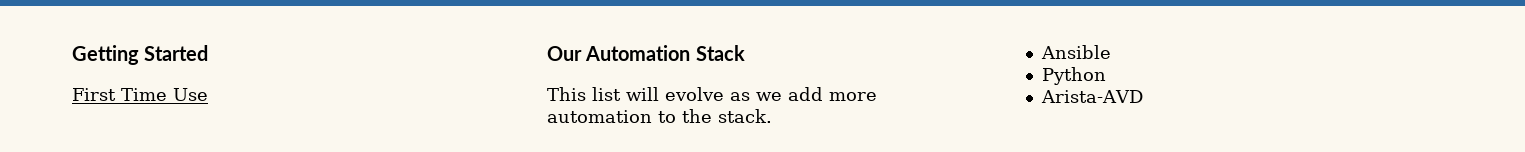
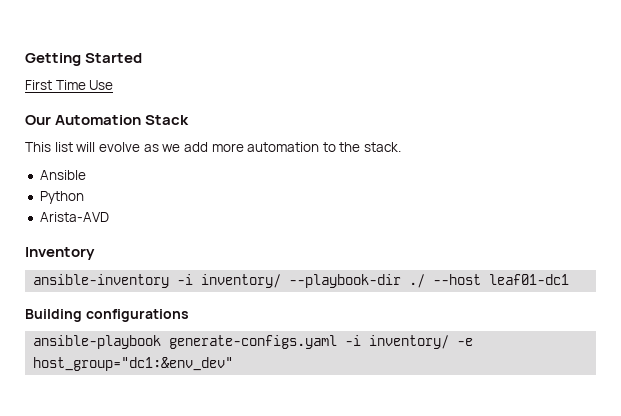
(1143, 96) none -> [25,247,95,260] [33,274,570,288] [25,309,189,322] [33,335,474,349] [33,357,234,371] // Inventory // ansible-inventory -i inventory/ --playbook-dir ./ --host leaf01-dc1 // Building configurations // ansible-playbook generate-configs.yaml -i inventory/ -e host_group="dc1:&env_dev"

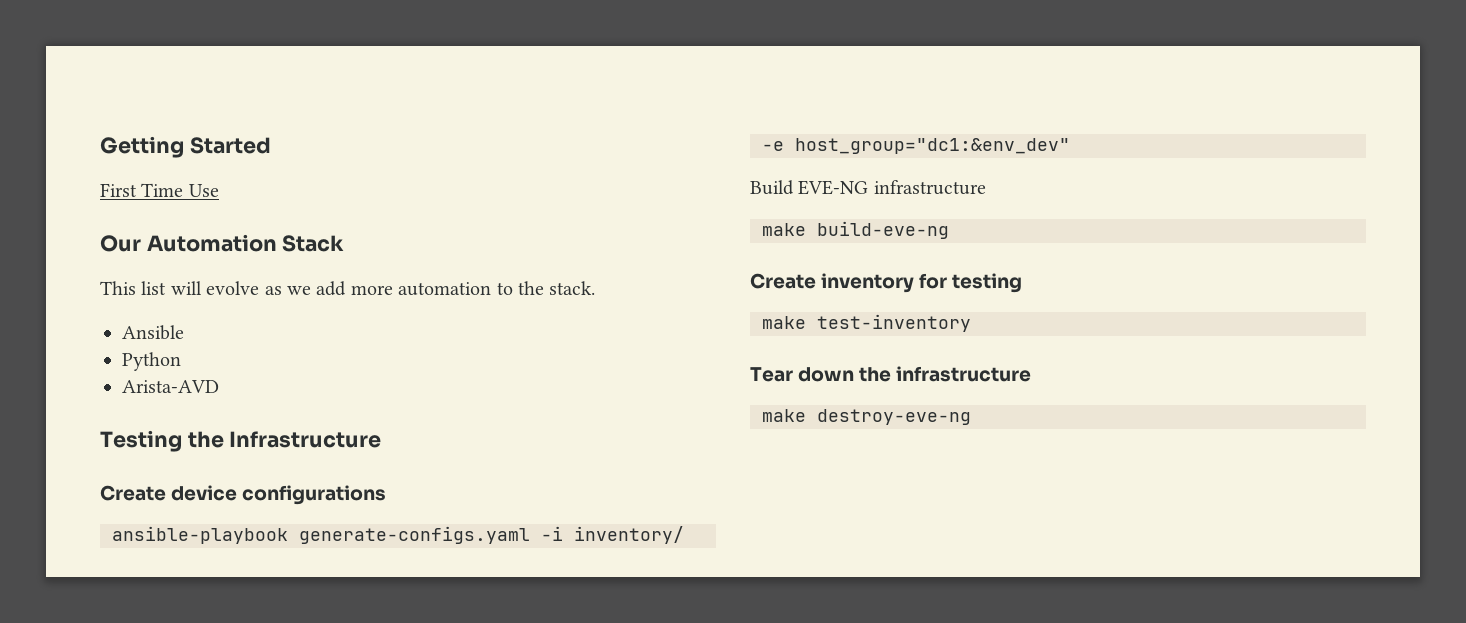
[25,247,95,260] [33,274,570,288] [25,309,82,322] Inventory // ansible-inventory -i inventory/ --playbook-dir ./ --host leaf01-dc1 // Building -> [100,430,382,452] [100,485,238,501] Testing the Infrastructure // Create device
(234, 364) none -> [750,180,986,195] [762,221,949,239] [750,273,1023,293] [762,314,971,332] [750,366,1032,382] [762,409,971,425] // Build EVE-NG infrastructure // make build-eve-ng // Create inventory for testing // make test-inventory // Tear down the infrastructure // make destroy-eve-ng

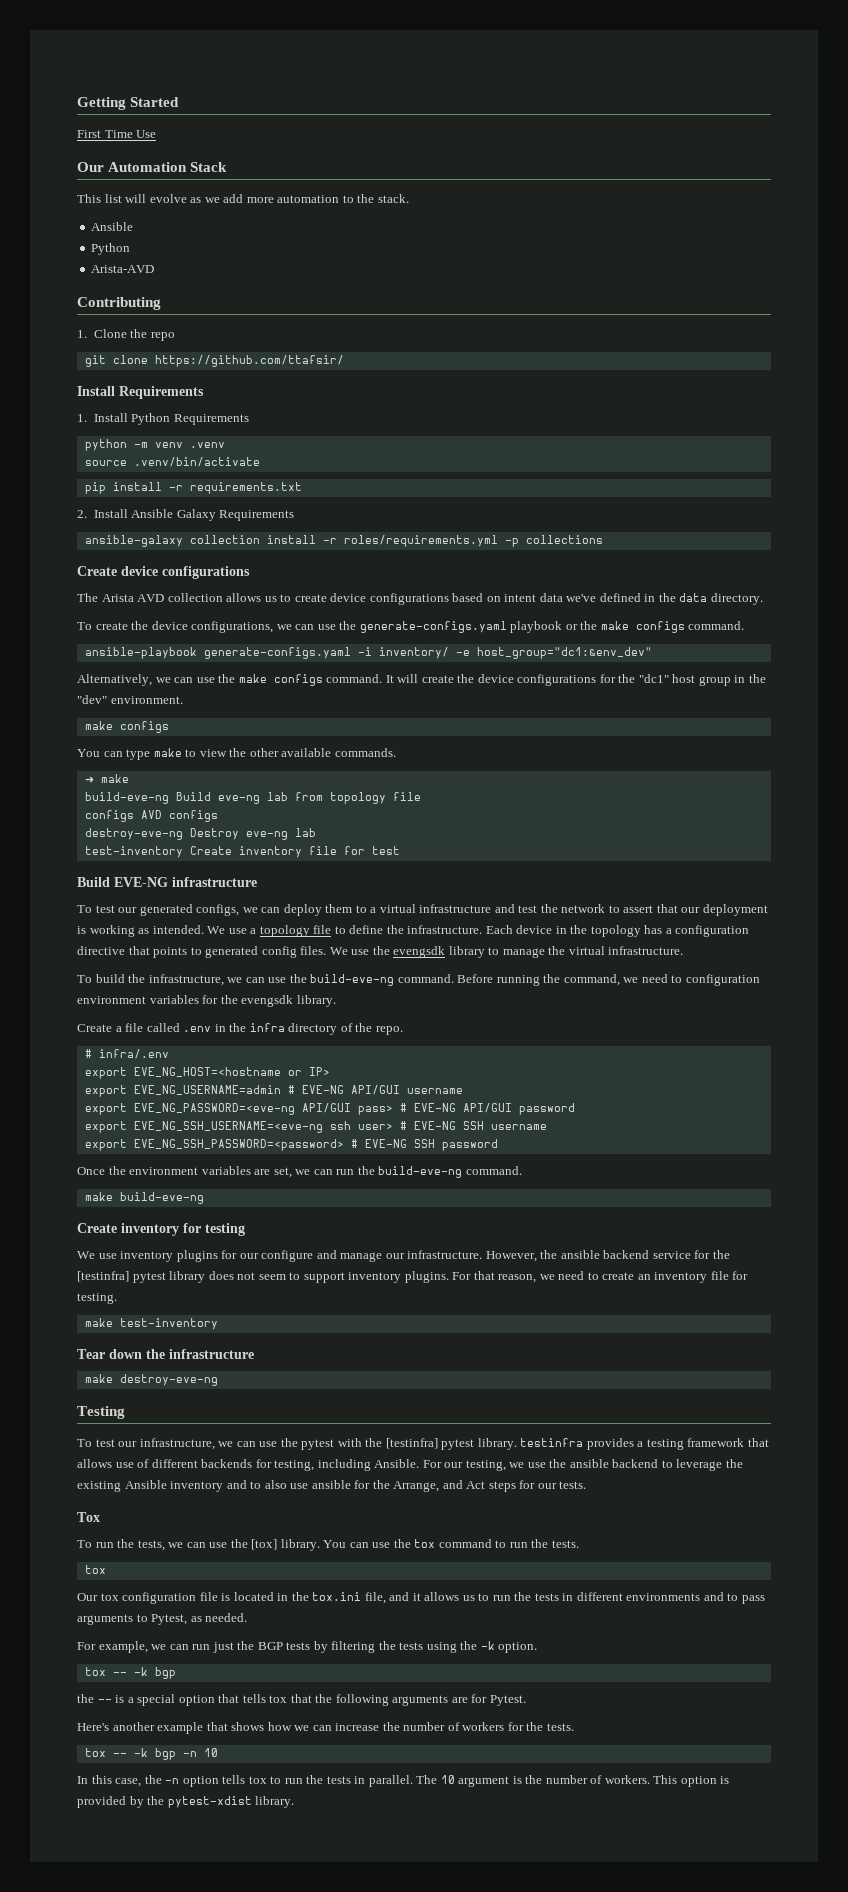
[100,430,382,452] [100,485,387,505] Testing the Infrastructure // Create device configurations -> [77,297,161,310] [77,329,175,341] [84,355,344,367] [77,386,204,399] [77,413,249,425] [84,439,225,451] [84,457,260,467] [84,482,302,494] [77,509,295,521] [84,535,603,547] [77,566,250,579] [77,593,763,605] [77,621,745,633] Contributing // 1. Clone the repo // git clone https://github.com/ttafsir/ // Install Requirements // 1. Install Python Requirements // python -m venv .venv // source .venv/bin/activate // pip install -r requirements.txt // 2. Install Ansible Galaxy Requirements // ansible-galaxy collection install -r roles/requirements.yml -p collections // Create device configurations // The Arista AVD collection allows us to create device configurations based on intent data we've defined in the data directory. // To create the device configurations, we can use the generate-configs.yaml playbook or the make configs command.
[750,180,986,195] Build EVE-NG infrastructure -> [77,674,766,686] [77,695,183,704] [84,721,169,733] [77,748,396,760] [84,774,129,783] [84,792,421,804] [84,810,218,822] [84,828,316,840] [84,846,400,858] [77,877,257,887] [77,904,768,916] [77,925,750,937] [77,946,684,958] [77,974,760,986] [77,995,336,1007] [77,1023,403,1035] [84,1049,169,1059] [84,1067,330,1079] [84,1085,463,1097] [84,1103,575,1115] [84,1121,547,1133] [84,1139,498,1151] [77,1166,522,1178] Alternatively, we can use the make configs command. It will create the device configurations for the "dc1" host group in the "dev" environment. // make configs // You can type make to view the other available commands. // ➜ make // build-eve-ng Build eve-ng lab from topology file // configs AVD configs // destroy-eve-ng Destroy eve-ng lab // test-inventory Create inventory file for test // Build EVE-NG infrastructure // To test our generated configs, we can deploy them to a virtual infrastructure and test the network to assert that our deployment is working as intended. We use a topology file to define the infrastructure. Each device in the topology has a configuration directive that points to generated config files. We use the evengsdk library to manage the virtual infrastructure. // To build the infrastructure, we can use the build-eve-ng command. Before running the command, we need to configuration environment variables for the evengsdk library. // Create a file called .env in the infra directory of the repo. // # infra/.env // export EVE_NG_HOST=<hostname or IP> // export EVE_NG_USERNAME=admin # EVE-NG API/GUI username // export EVE_NG_PASSWORD=<eve-ng API/GUI pass> # EVE-NG API/GUI password // export EVE_NG_SSH_USERNAME=<eve-ng ssh user> # EVE-NG SSH username // export EVE_NG_SSH_PASSWORD=<password> # EVE-NG SSH password // Once the environment variables are set, we can run the build-eve-ng command.
(1023, 283) none -> [77,1250,730,1262] [77,1271,749,1283] [77,1293,117,1304] // We use inventory plugins for our configure and manage our infrastructure. However, the ansible backend service for the [testinfra] pytest library does not seem to support inventory plugins. For that reason, we need to create an inventory file for testing.
(971, 417) none -> [77,1406,125,1419] [77,1438,769,1450] [77,1459,743,1471] [77,1480,587,1492] [77,1512,100,1522] [77,1539,579,1551] [84,1565,106,1574] [77,1592,765,1604] [77,1613,248,1625] [77,1641,538,1653] [84,1667,176,1679] [77,1694,526,1706] [77,1722,574,1734] [84,1748,218,1760] [77,1775,730,1787] [77,1796,295,1808] // Testing // To test our infrastructure, we can use the pytest with the [testinfra] pytest library. testinfra provides a testing framework that allows use of different backends for testing, including Ansible. For our testing, we use the ansible backend to leverage the existing Ansible inventory and to also use ansible for the Arrange, and Act steps for our tests. // Tox // To run the tests, we can use the [tox] library. You can use the tox command to run the tests. // tox // Our tox configuration file is located in the tox.ini file, and it allows us to run the tests in different environments and to pass arguments to Pytest, as needed. // For example, we can run just the BGP tests by filtering the tests using the -k option. // tox -- -k bgp // the -- is a special option that tells tox that the following arguments are for Pytest. // Here's another example that shows how we can increase the number of workers for the tests. // tox -- -k bgp -n 10 // In this case, the -n option tells tox to run the tests in parallel. The 10 argument is the number of workers. This option is provided by the pytest-xdist library.

